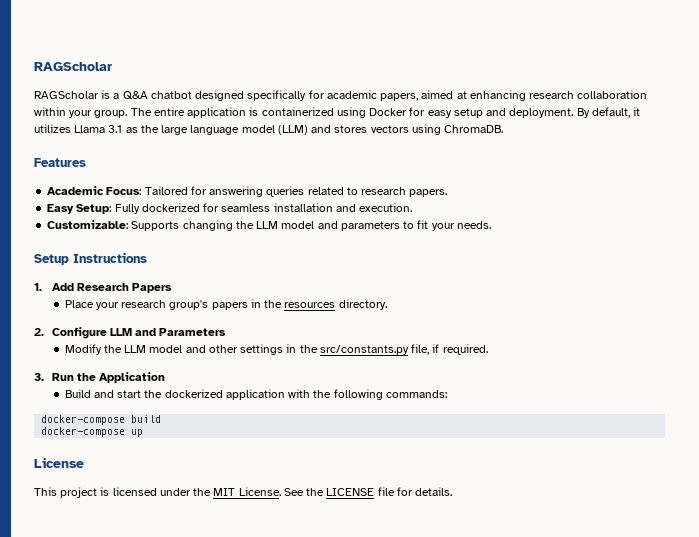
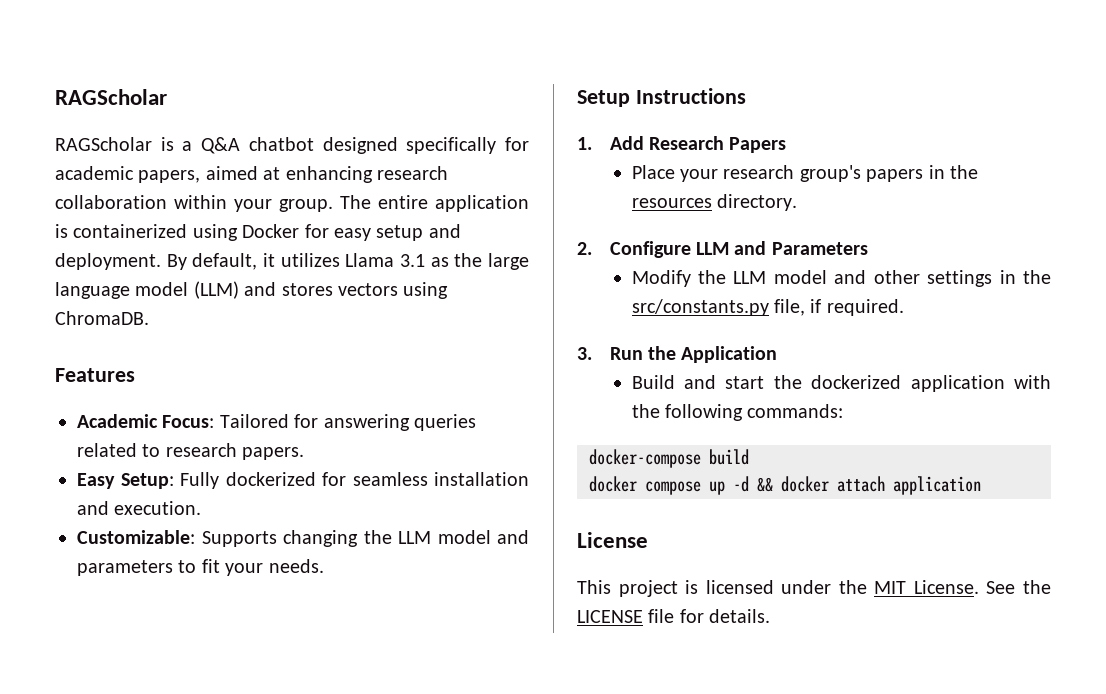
[41,427,126,437] docker-compose -> [589,476,701,495] docker compose
(144, 433) none -> [733,476,981,495] -d && docker attach application

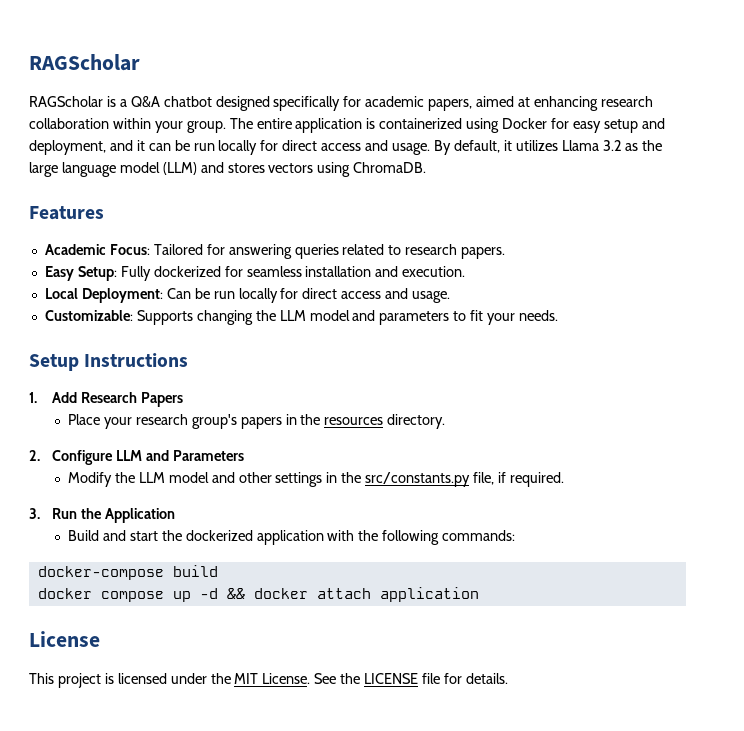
[55,253,161,270] deployment. -> [29,140,431,155] deployment, and it can be run locally for direct access and usage.
[400,254,425,267] 3.1 -> [602,140,622,151] 3.2
(202, 508) none -> [44,288,451,303] // Local Deployment: Can be run locally for direct access and usage.

